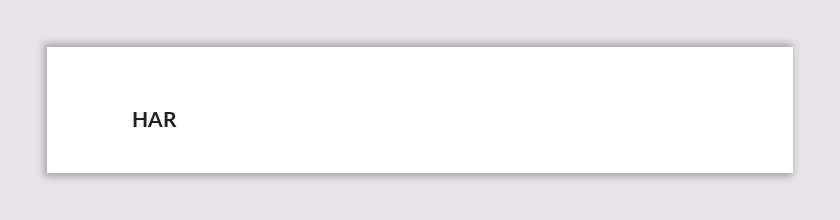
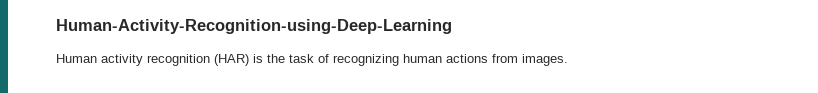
[132,112,177,127] HAR -> [56,19,452,34] [56,54,568,66] Human-Activity-Recognition-using-Deep-Learning // Human activity recognition (HAR) is the task of recognizing human actions from images.

